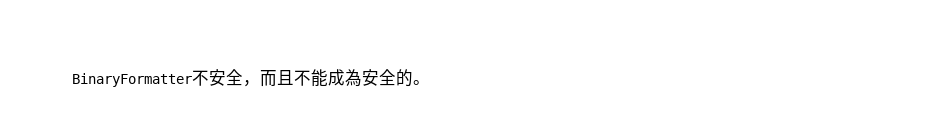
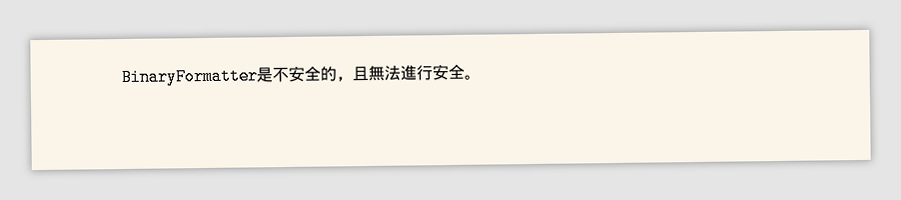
[192,69,414,87] 不安全，而且不能成為安全的 -> [256,63,466,83] 是不安全的，且無法進行安全

